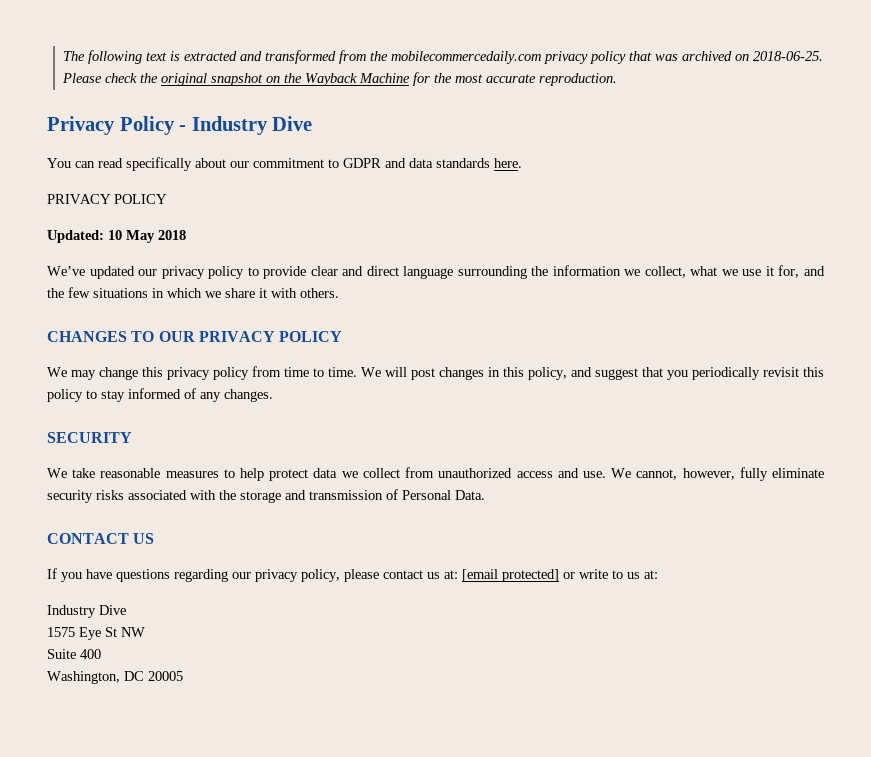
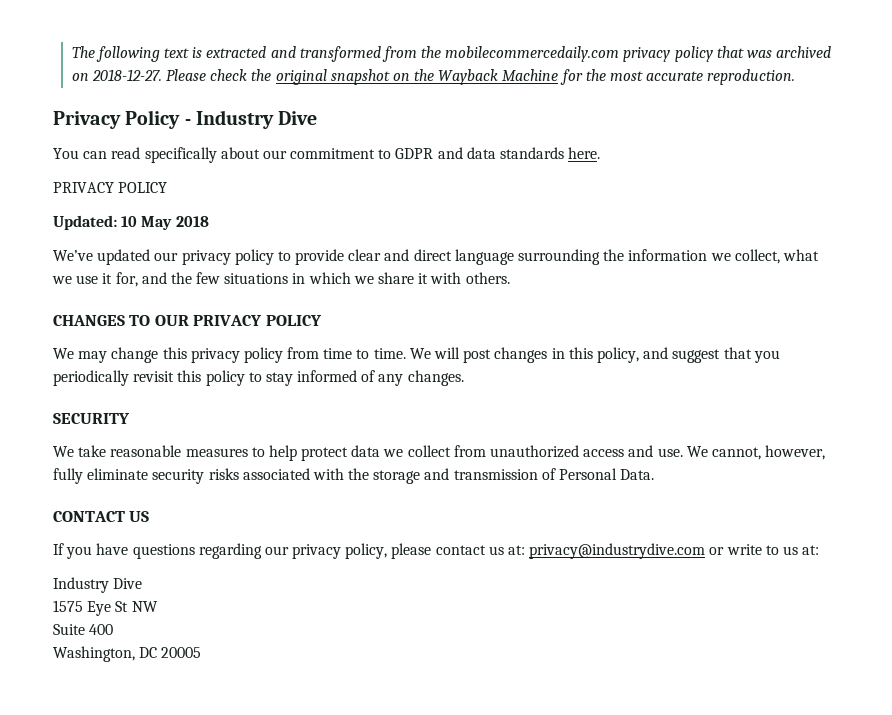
[753,51,824,61] 2018-06-25. -> [91,69,162,81] 2018-12-27.
[462,569,559,582] [email protected] -> [529,543,706,559] privacy@industrydive.com

